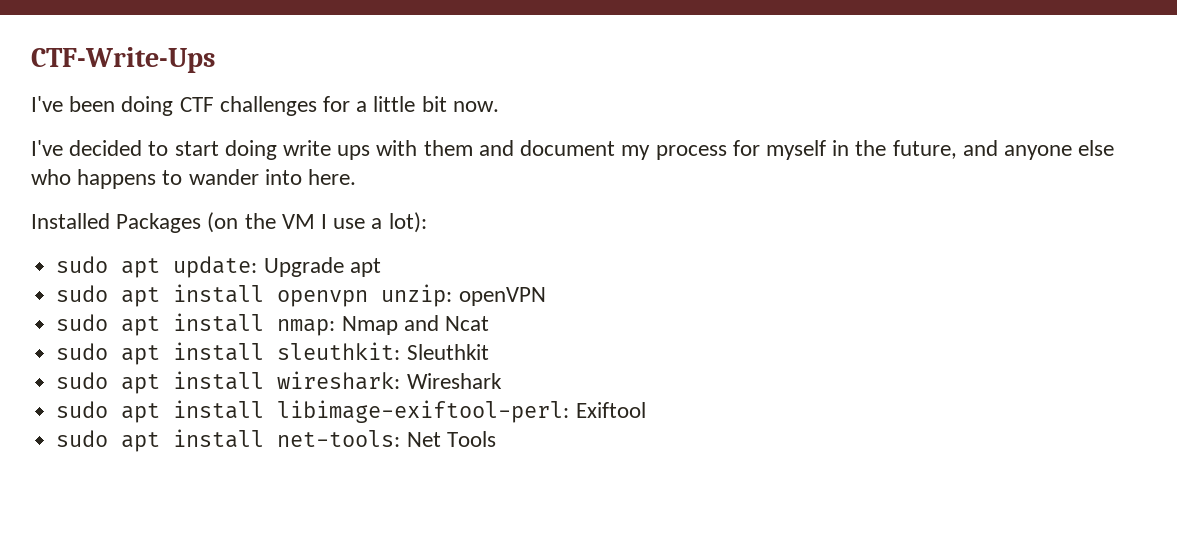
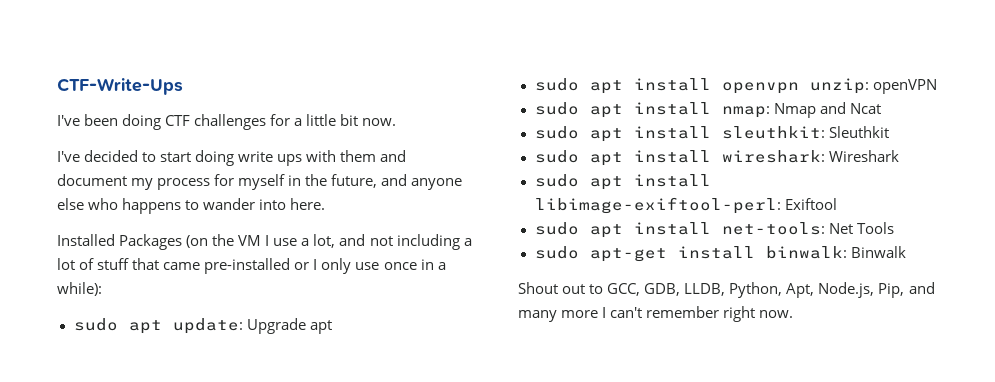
[388,212,427,233] lot): -> [313,234,472,250] [57,258,446,274] [57,282,102,296] lot, and not including a lot of stuff that came pre-installed or I only use once in a while):
(496, 439) none -> [534,246,906,262] [518,282,935,298] [518,306,794,322] // sudo apt-get install binwalk: Binwalk // Shout out to GCC, GDB, LLDB, Python, Apt, Node.js, Pip, and many more I can't remember right now.

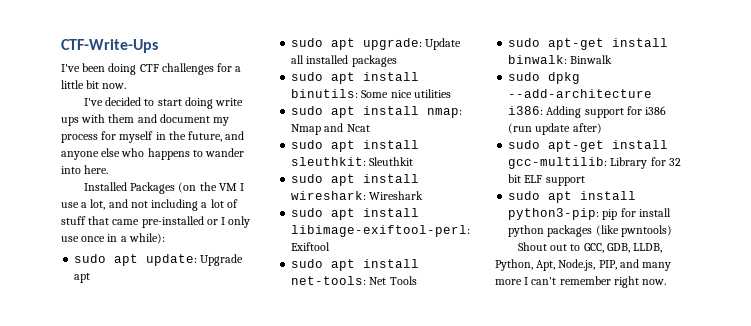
[534,78,937,94] // sudo apt install openvpn unzip: openVPN -> [291,38,462,50] [291,55,397,67] [291,72,420,84] [291,89,451,98] // sudo apt upgrade: Update all installed packages // sudo apt install binutils: Some nice utilities
(906, 252) none -> [508,72,581,84] [508,89,653,98] [508,106,667,118] [508,123,602,135] [508,140,669,152] [508,157,681,169] [508,174,585,186] [508,191,637,203] [508,208,671,220] [508,225,672,237] // sudo dpkg --add-architecture i386: Adding support for i386 (run update after) // sudo apt-get install gcc-multilib: Library for 32 bit ELF support // sudo apt install python3-pip: pip for install python packages (like pwntools)
[878,283,905,298] Pip, -> [598,260,617,270] PIP,

